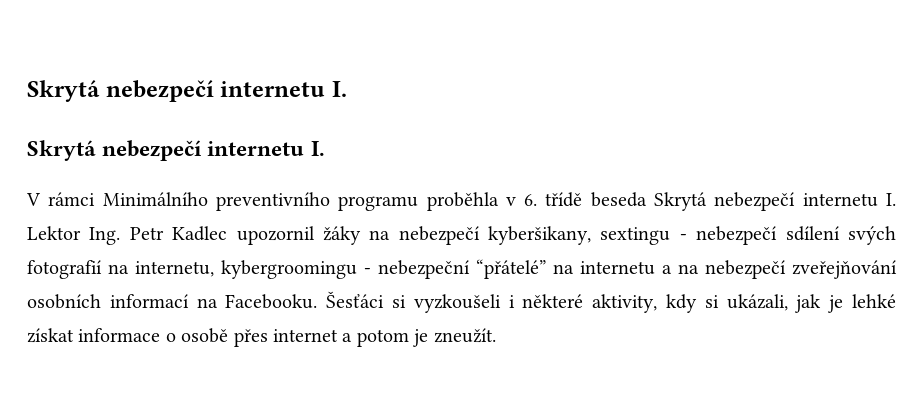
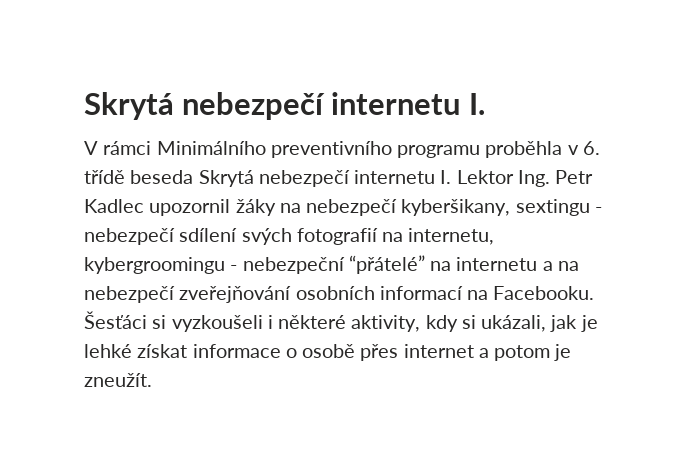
[27,80,347,102] [27,140,325,161] Skrytá nebezpečí internetu I. // Skrytá nebezpečí internetu I. -> [84,92,485,120] Skrytá nebezpečí internetu I.

